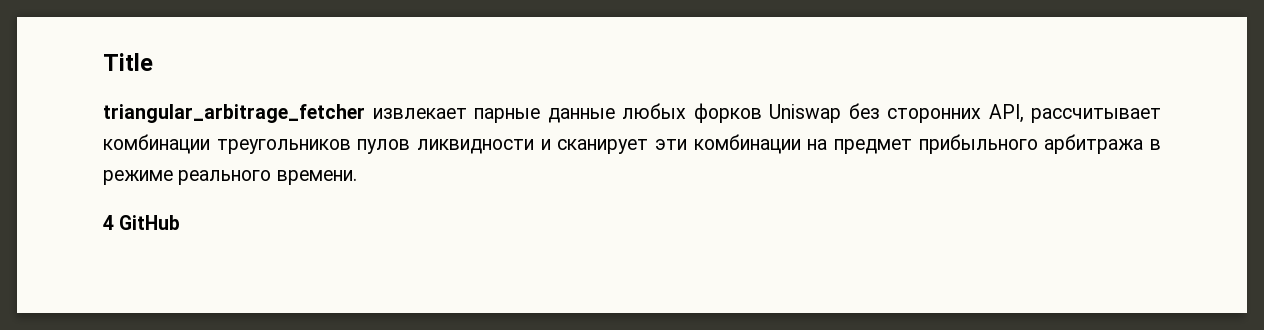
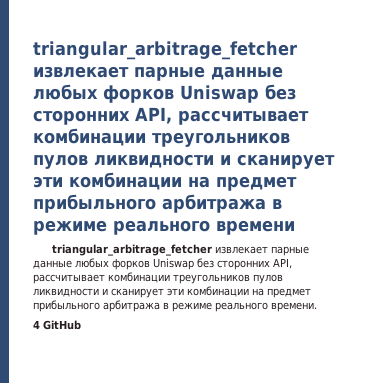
[103,53,153,71] Title -> [33,41,297,60] [33,66,283,81] [33,84,296,103] [33,107,309,125] [33,128,290,147] [33,154,335,169] [33,172,297,191] [33,194,282,213] [33,220,295,235] triangular_arbitrage_fetcher извлекает парные данные любых форков Uniswap без сторонних API, рассчитывает комбинации треугольников пулов ликвидности и сканирует эти комбинации на предмет прибыльного арбитража в режиме реального времени

